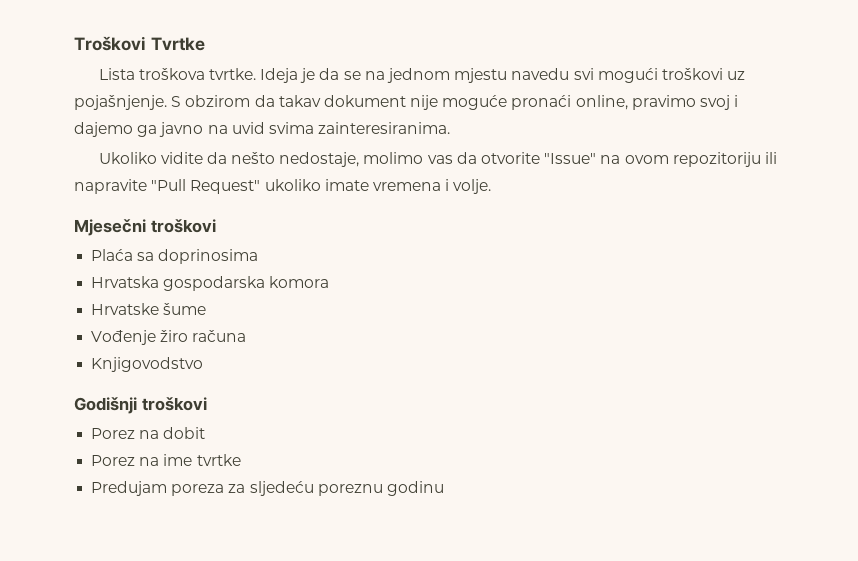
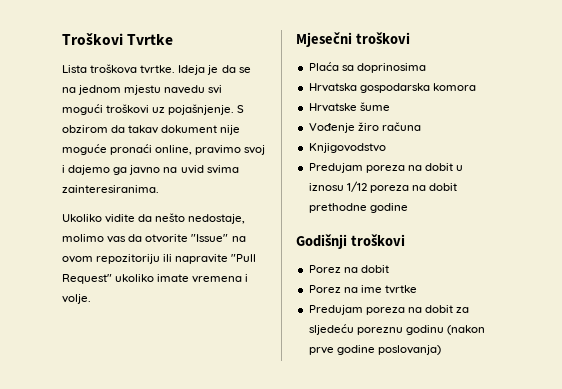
(204, 364) none -> [308,163,464,173] [308,181,458,193] [308,203,408,213] // Predujam poreza na dobit u iznosu 1/12 poreza na dobit prethodne godine
(225, 490) none -> [407,305,453,313] na dobit
(444, 488) none -> [446,325,485,335] [308,345,441,355] (nakon prve godine poslovanja)

